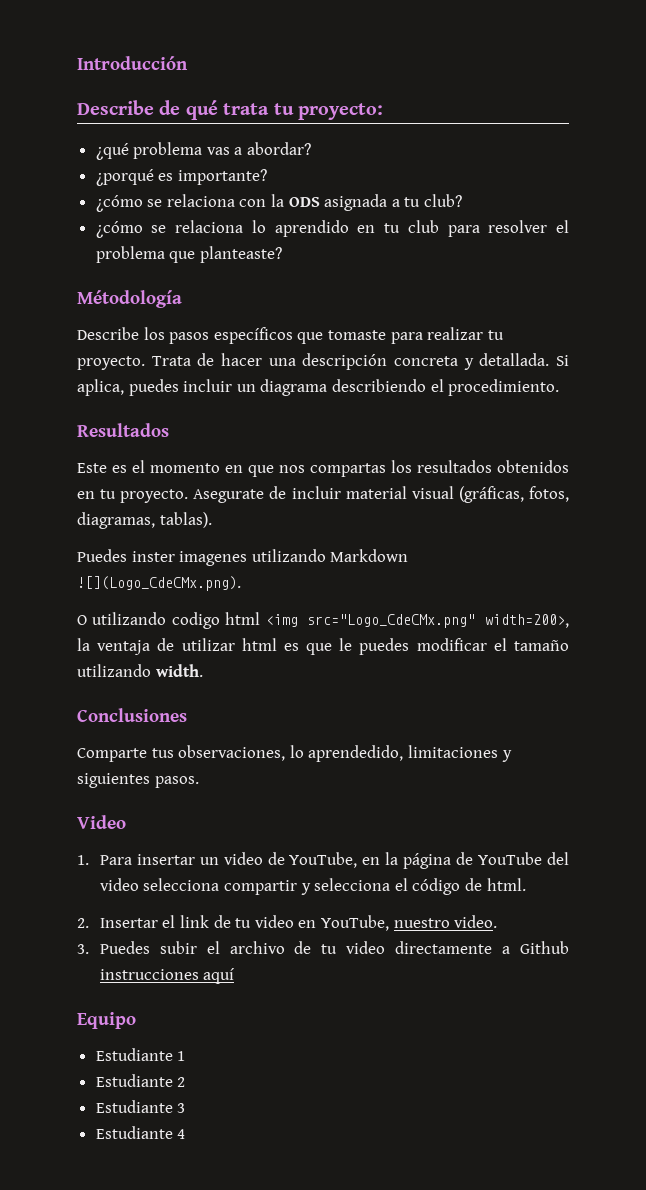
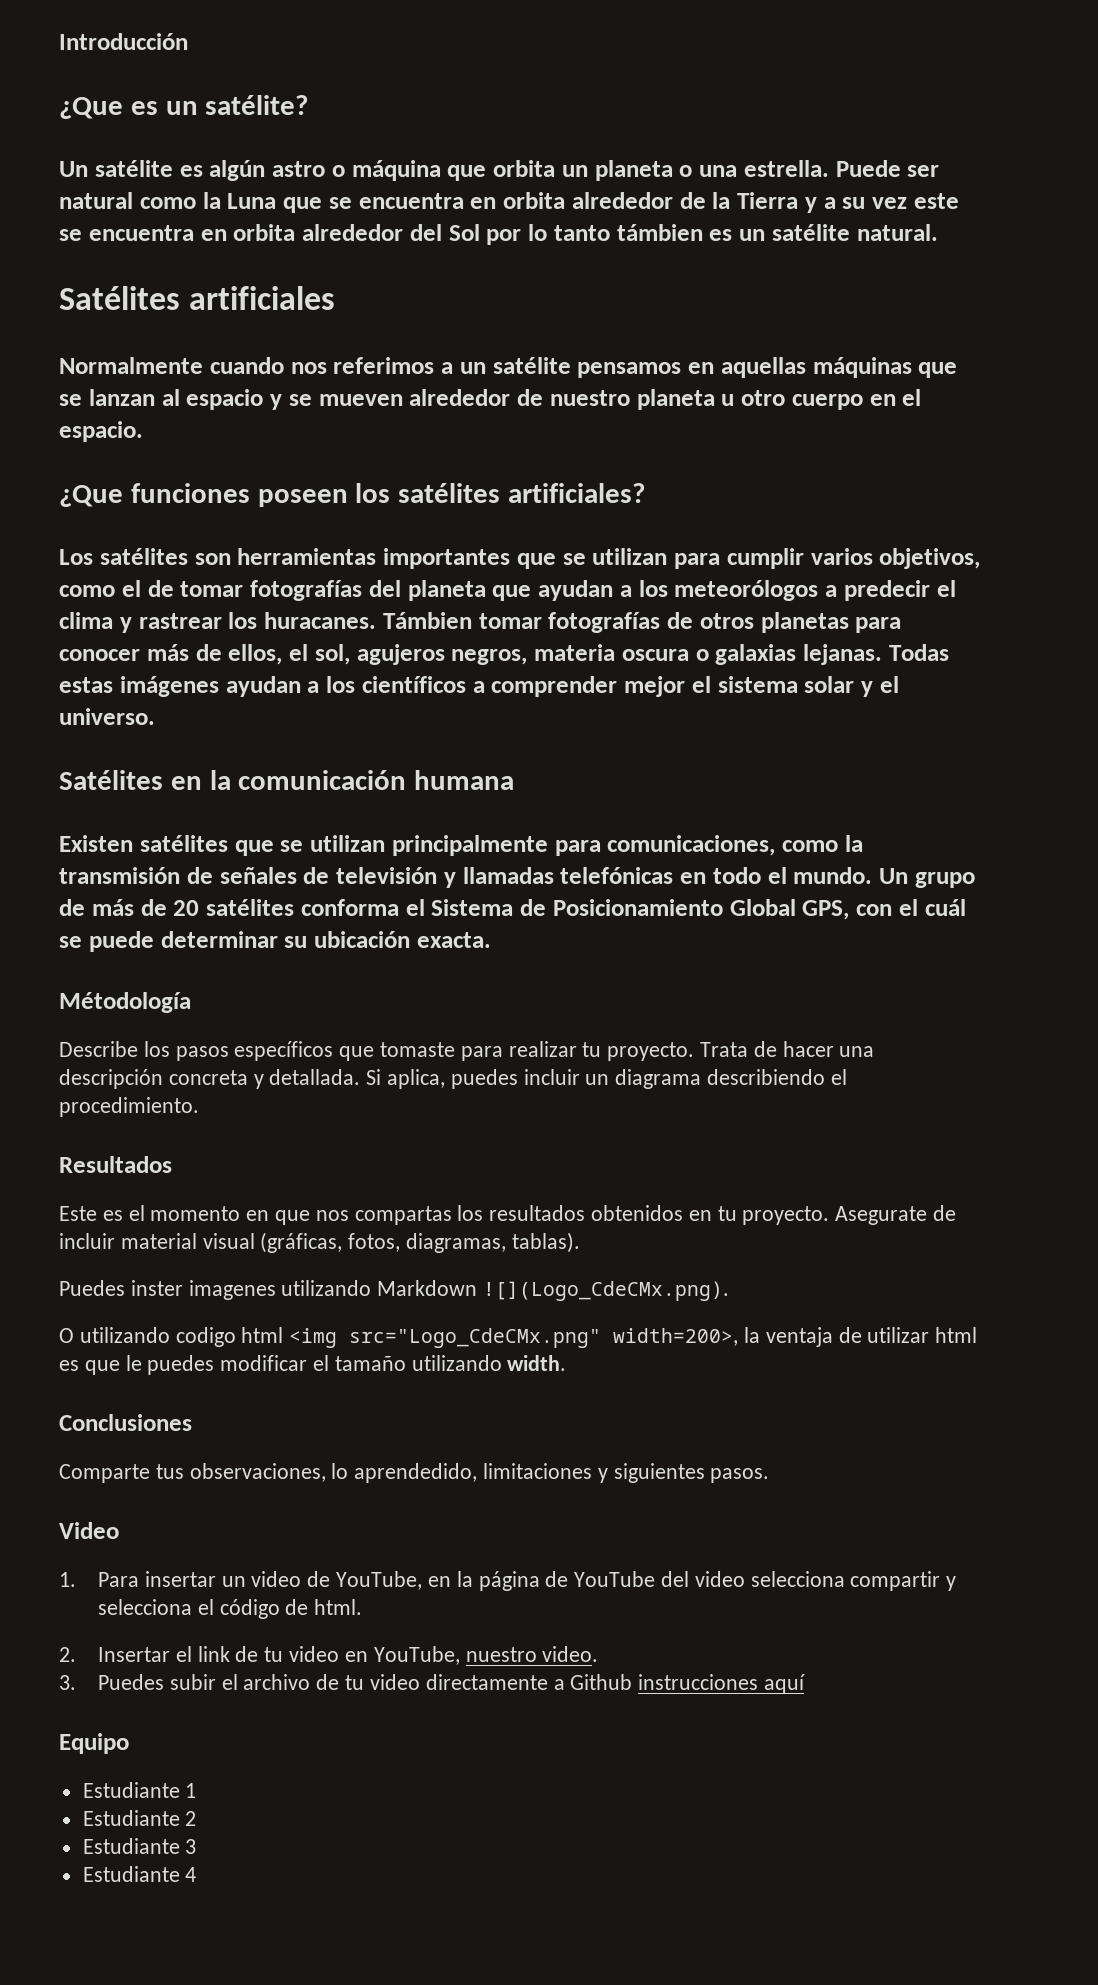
[77,100,383,120] [95,142,312,160] [95,169,267,186] [95,194,463,212] [95,220,570,238] [95,246,282,263] Describe de qué trata tu proyecto: // ¿qué problema vas a abordar? // ¿porqué es importante? // ¿cómo se relaciona con la ODS asignada a tu club? // ¿cómo se relaciona lo aprendido en tu club para resolver el problema que planteaste? -> [59,95,309,119] [59,160,940,181] [59,192,959,213] [59,224,938,245] [59,286,336,310] [59,357,958,378] [59,389,922,410] [59,421,143,442] [59,483,646,507] [59,548,981,569] [59,580,956,601] [59,612,902,633] [59,644,949,665] [59,676,899,697] [59,708,155,725] [59,770,515,790] [59,835,863,856] [59,867,975,888] [59,899,966,920] [59,931,491,952] ¿Que es un satélite? // Un satélite es algún astro o máquina que orbita un planeta o una estrella. Puede ser natural como la Luna que se encuentra en orbita alrededor de la Tierra y a su vez este se encuentra en orbita alrededor del Sol por lo tanto támbien es un satélite natural. // Satélites artificiales // Normalmente cuando nos referimos a un satélite pensamos en aquellas máquinas que se lanzan al espacio y se mueven alrededor de nuestro planeta u otro cuerpo en el espacio. // ¿Que funciones poseen los satélites artificiales? // Los satélites son herramientas importantes que se utilizan para cumplir varios objetivos, como el de tomar fotografías del planeta que ayudan a los meteorólogos a predecir el clima y rastrear los huracanes. Támbien tomar fotografías de otros planetas para conocer más de ellos, el sol, agujeros negros, materia oscura o galaxias lejanas. Todas estas imágenes ayudan a los científicos a comprender mejor el sistema solar y el universo. // Satélites en la comunicación humana // Existen satélites que se utilizan principalmente para comunicaciones, como la transmisión de señales de televisión y llamadas telefónicas en todo el mundo. Un grupo de más de 20 satélites conforma el Sistema de Posicionamiento Global GPS, con el cuál se puede determinar su ubicación exacta.

